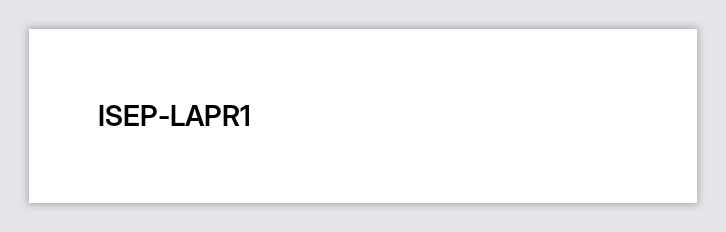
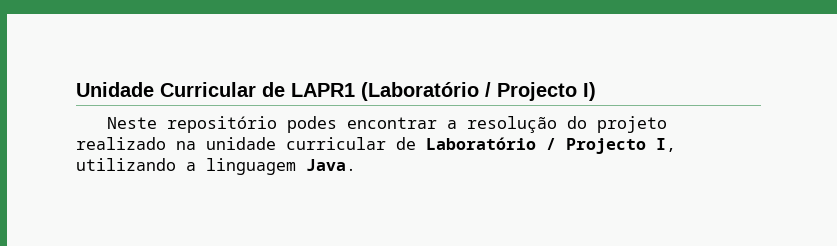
[98,105,251,126] ISEP-LAPR1 -> [76,82,596,101] [106,116,667,133] [76,137,676,154] [76,158,356,175] Unidade Curricular de LAPR1 (Laboratório / Projecto I) // Neste repositório podes encontrar a resolução do projeto realizado na unidade curricular de Laboratório / Projecto I, utilizando a linguagem Java.

